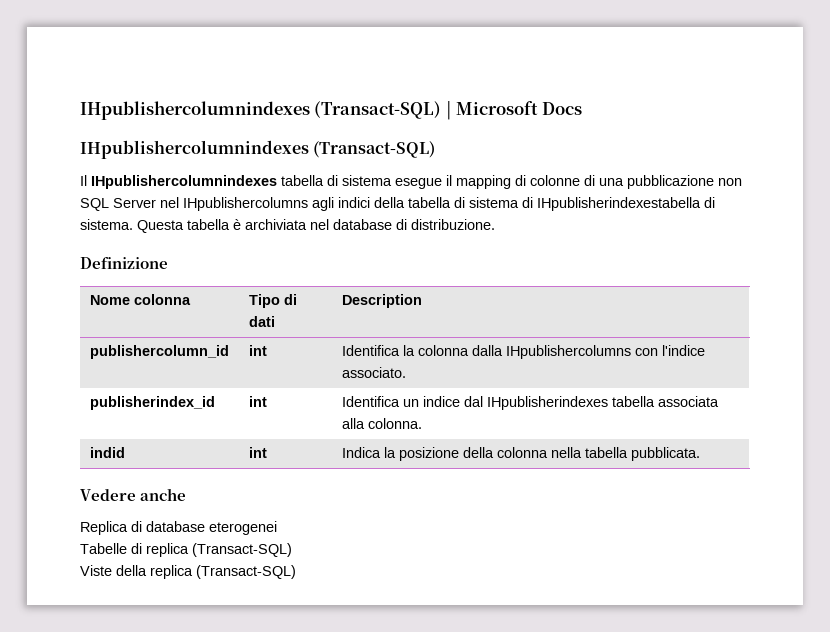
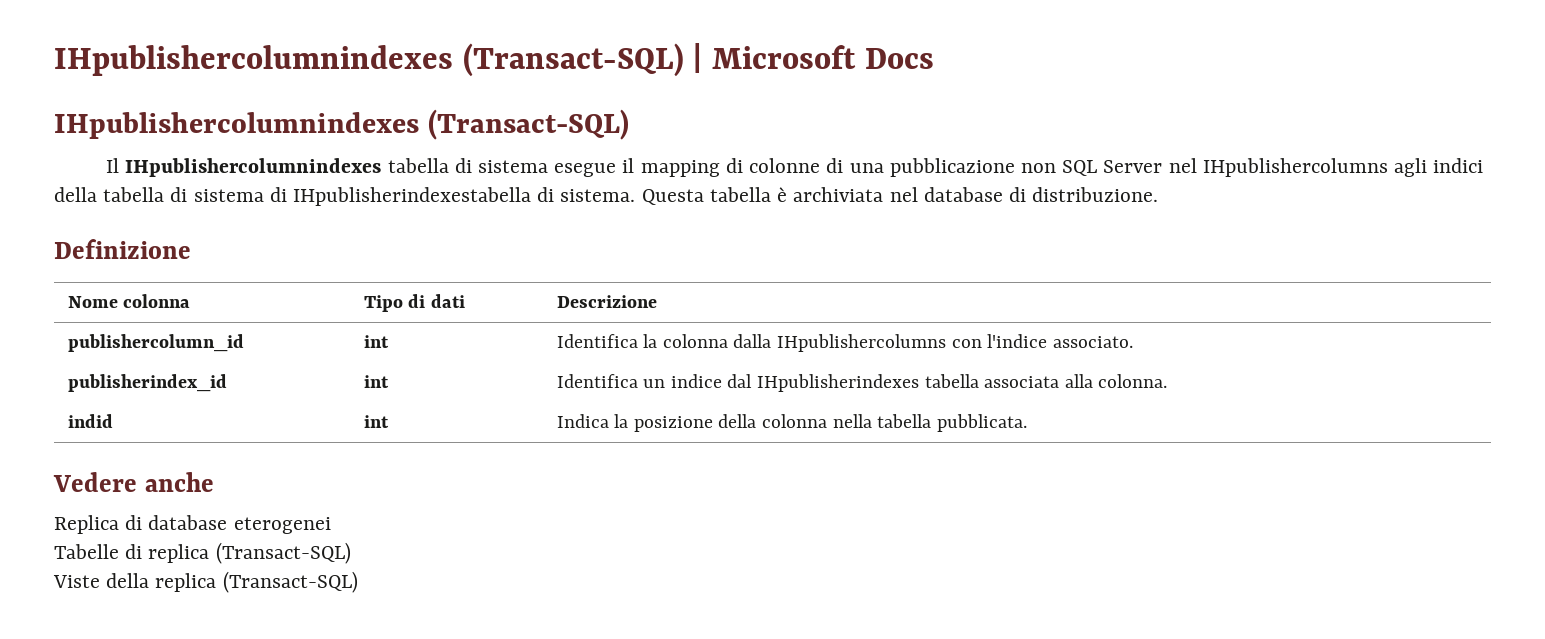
[341,294,422,308] Description -> [556,295,657,308] Descrizione

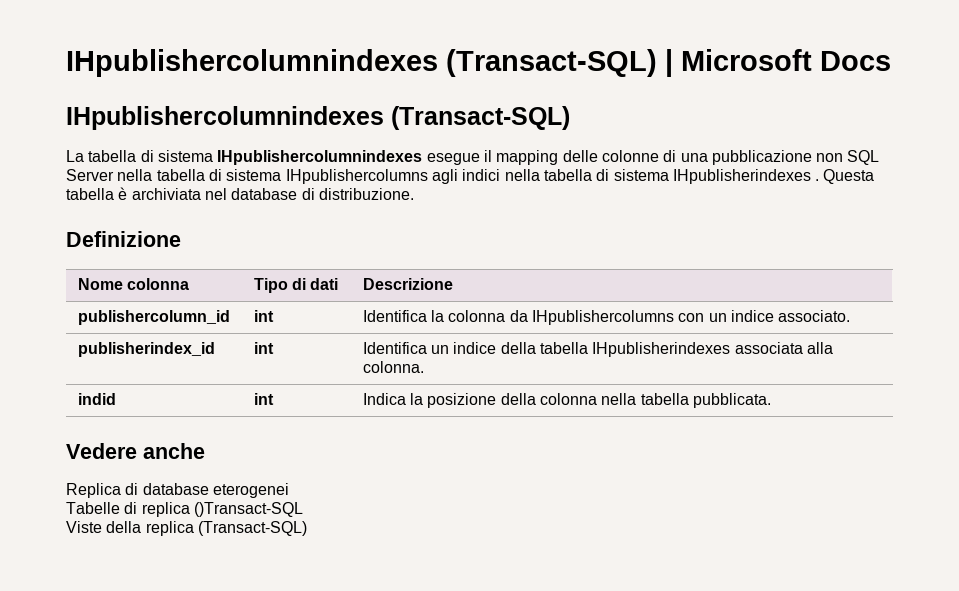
[106,158,549,177] Il IHpublishercolumnindexes tabella di sistema -> [66,150,423,165] La tabella di sistema IHpublishercolumnindexes
[725,158,743,173] di -> [562,150,598,162] delle
[1168,158,1197,173] nel -> [117,169,282,181] nella tabella di sistema
[54,187,636,206] della tabella di sistema di IHpublisherindexestabella di sistema. -> [504,169,820,184] nella tabella di sistema IHpublisherindexes .
[733,334,772,348] dalla -> [509,310,528,322] da
[987,334,1048,348] l'indice -> [708,310,774,322] un indice
[727,374,979,392] dal IHpublisherindexes tabella -> [500,342,731,357] della tabella IHpublisherindexes
[215,542,351,564] (Transact-SQL) -> [193,502,303,517] ()Transact-SQL

